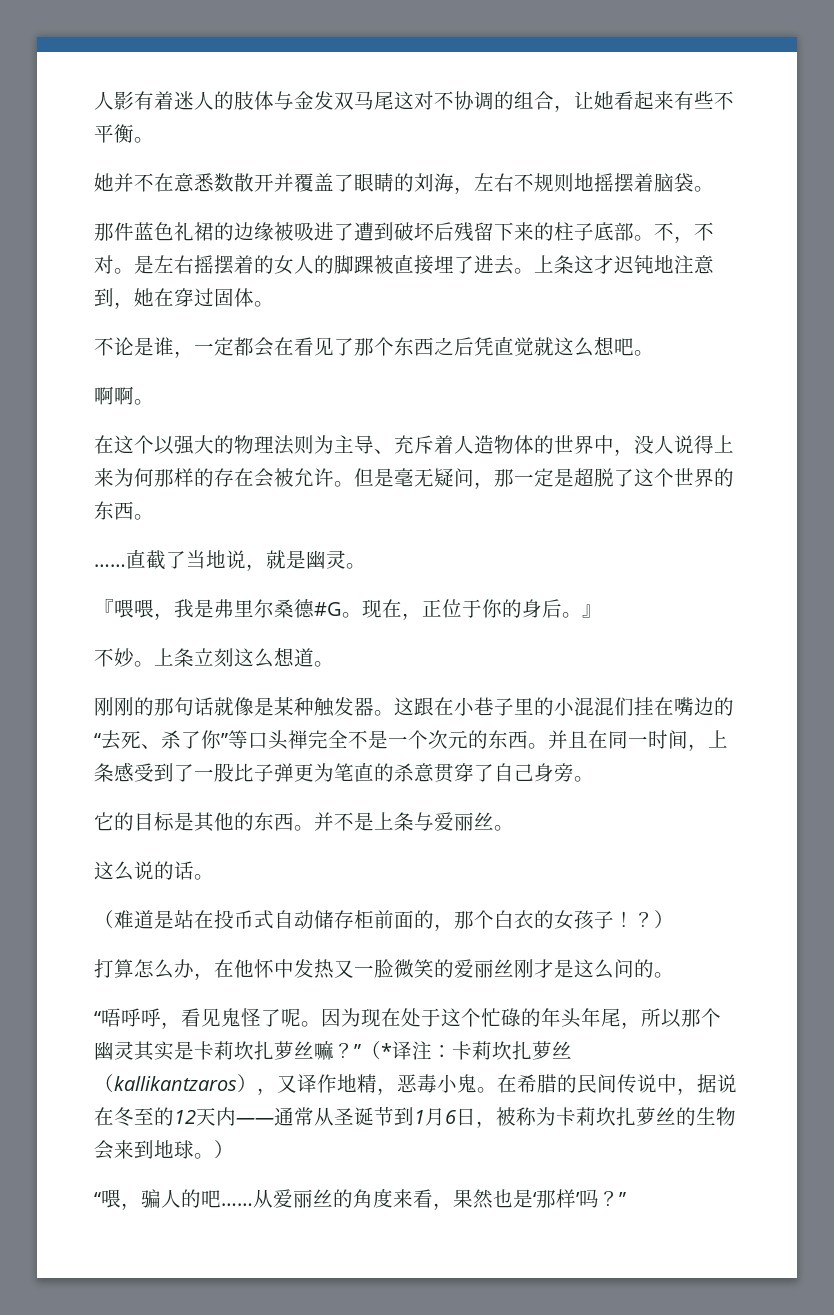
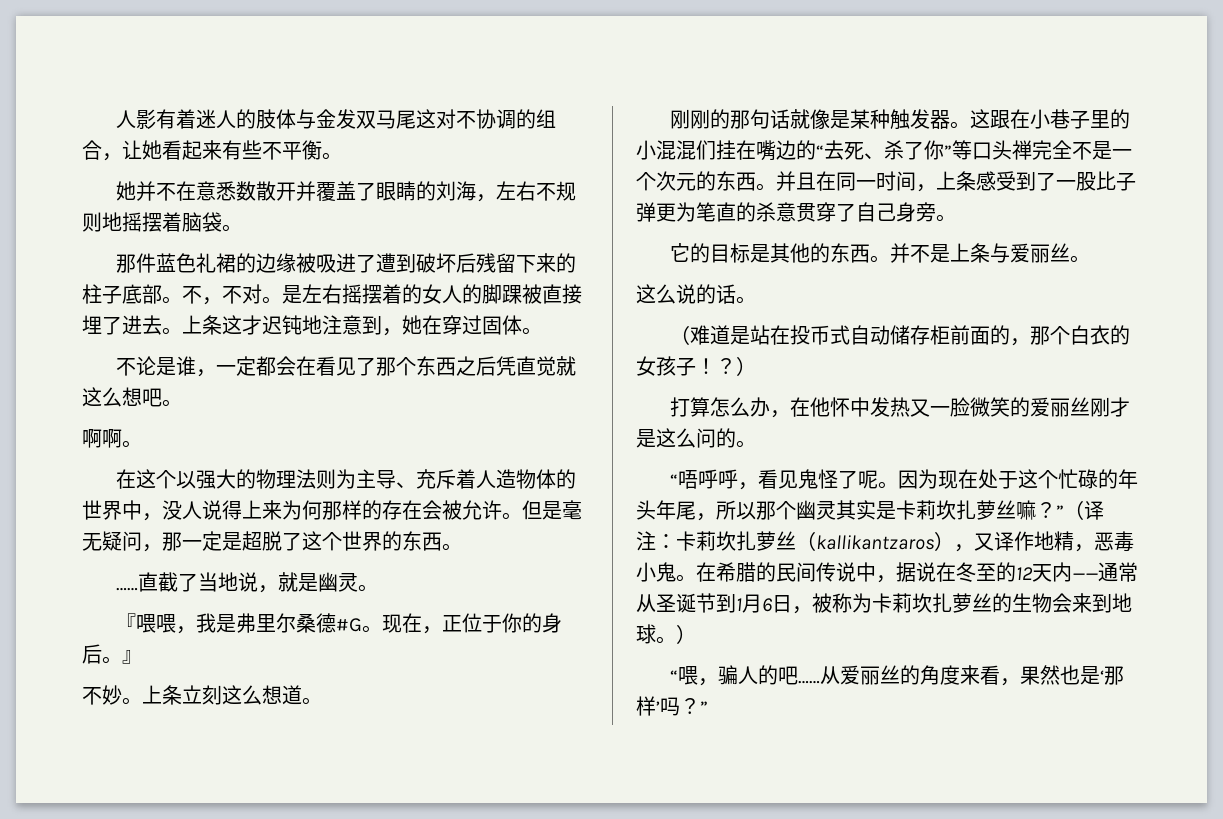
[381,1043,392,1058] * -> (1084, 510) none

